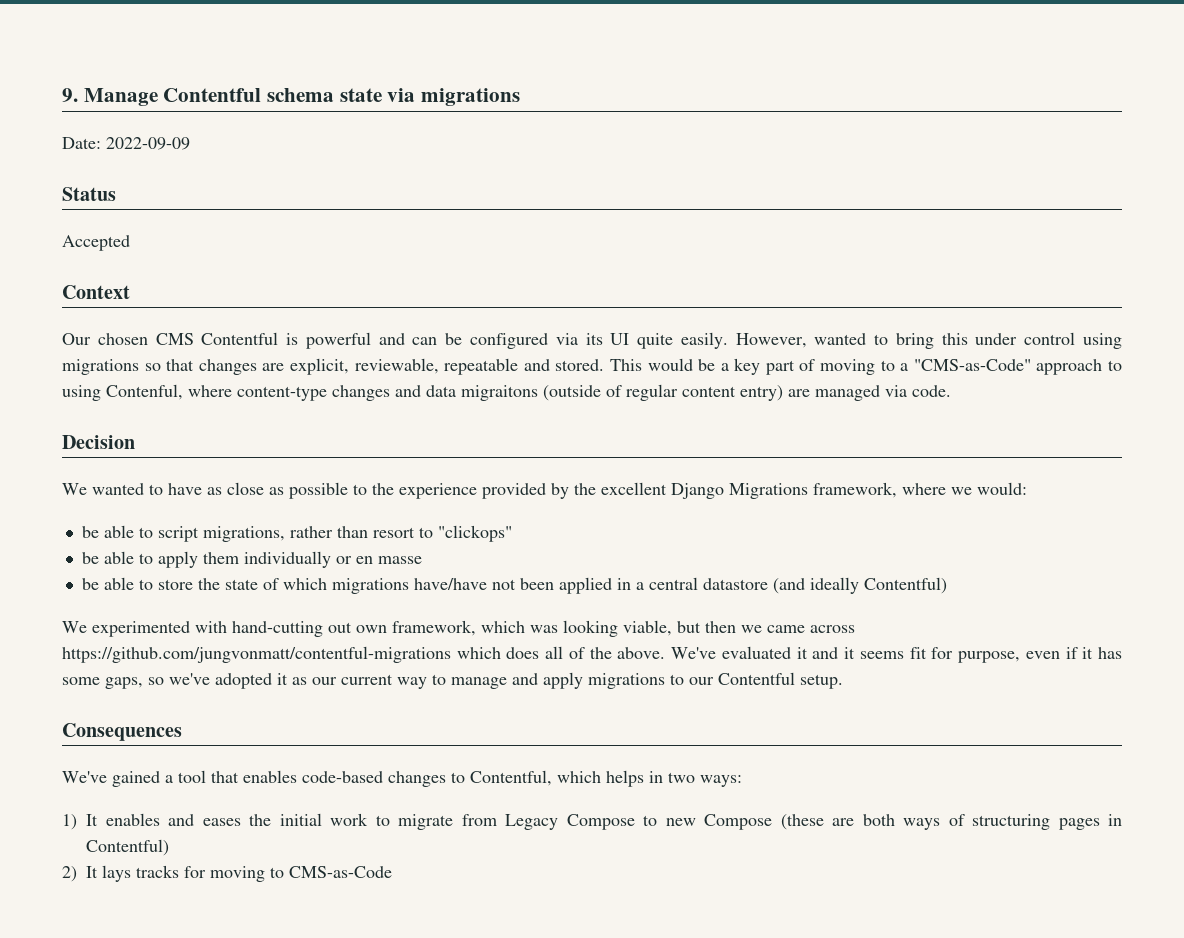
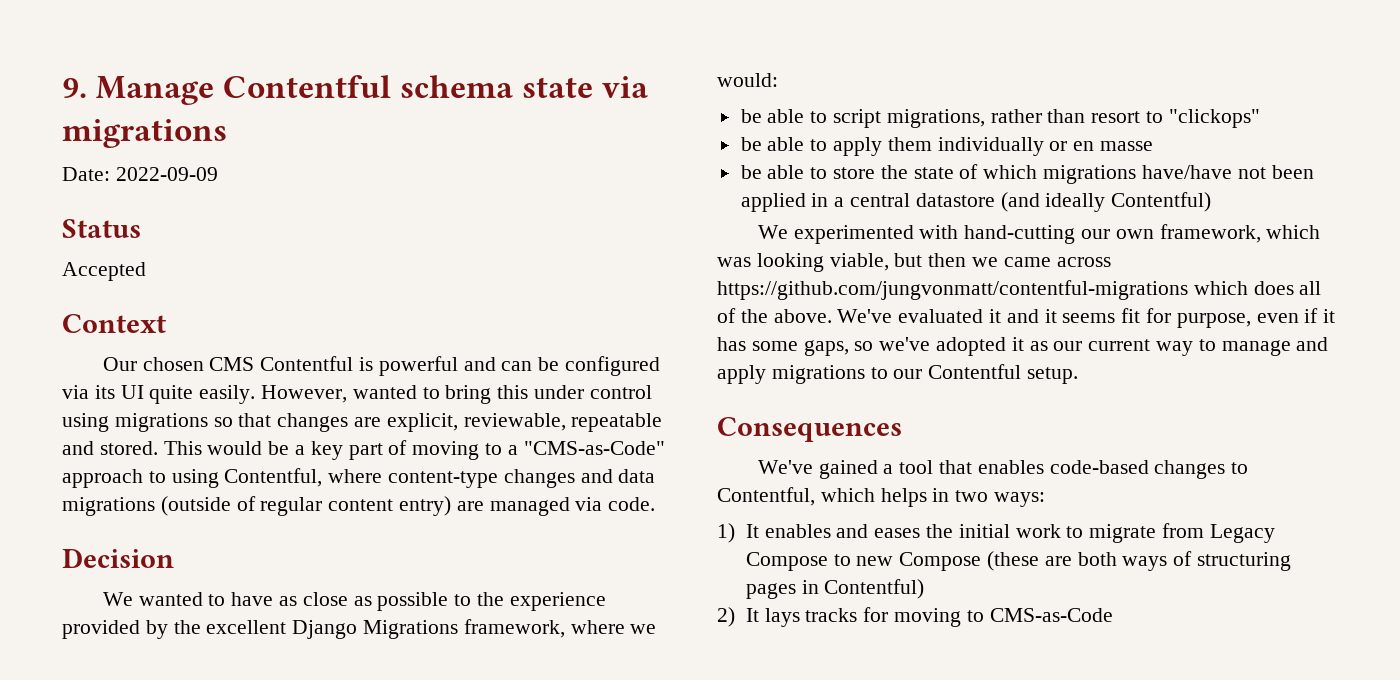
[106,384,183,400] Contenful, -> [224,468,323,487] Contentful,
[461,385,538,401] migraitons -> [62,497,155,516] migrations
[328,622,352,633] out -> [1081,229,1111,239] our

